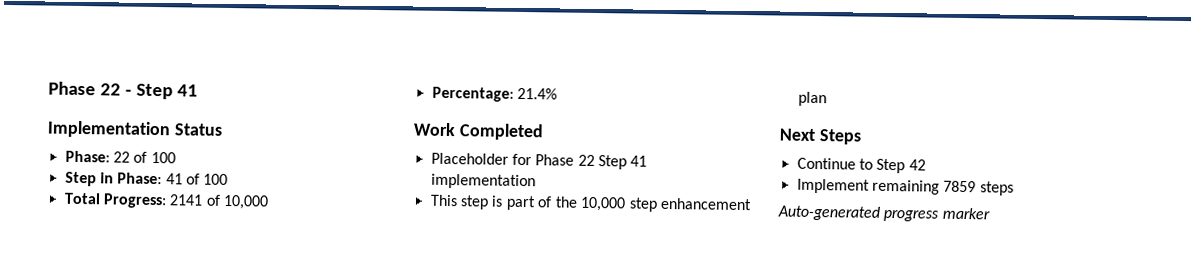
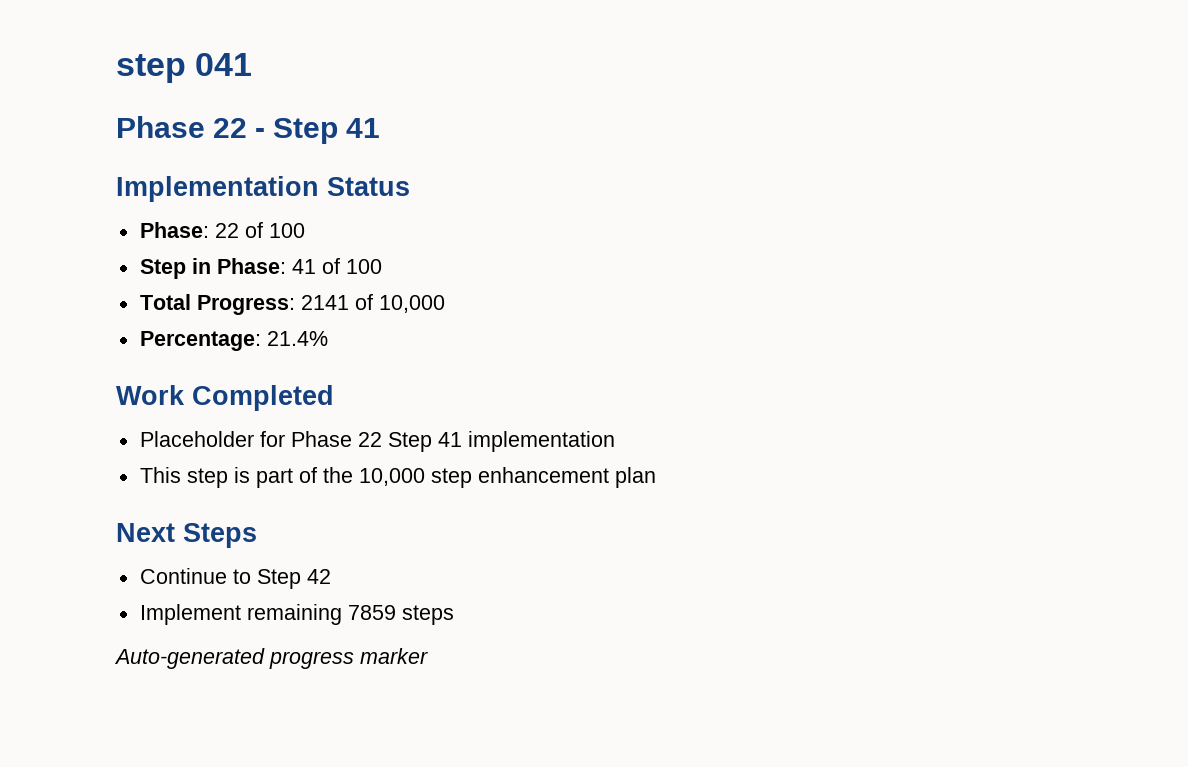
(48, 88) none -> [116,53,253,83] step 041 //

